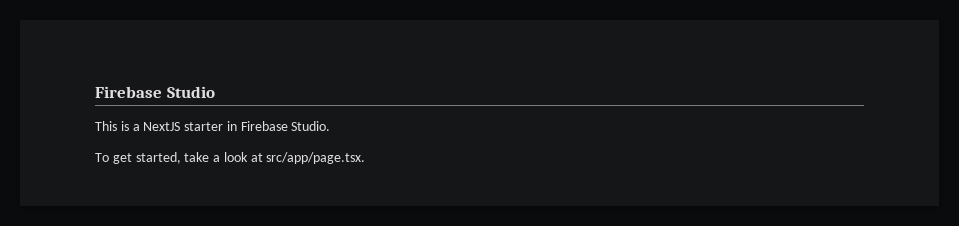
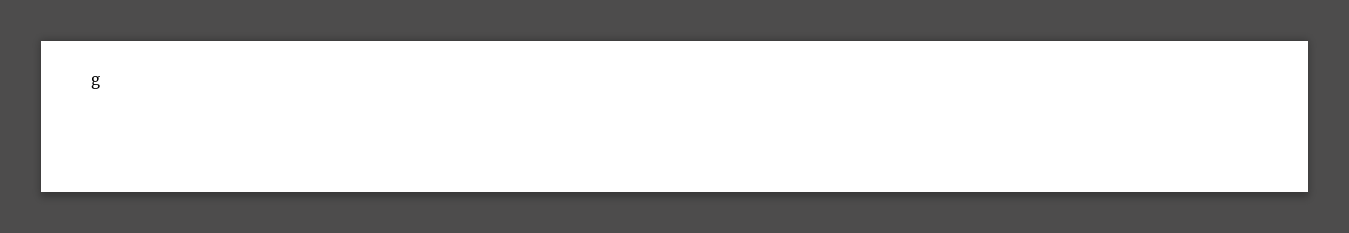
[95,86,215,98] [95,121,331,131] [95,152,366,164] Firebase Studio // This is a NextJS starter in Firebase Studio. // To get started, take a look at src/app/page.tsx. -> [91,76,100,89] g

